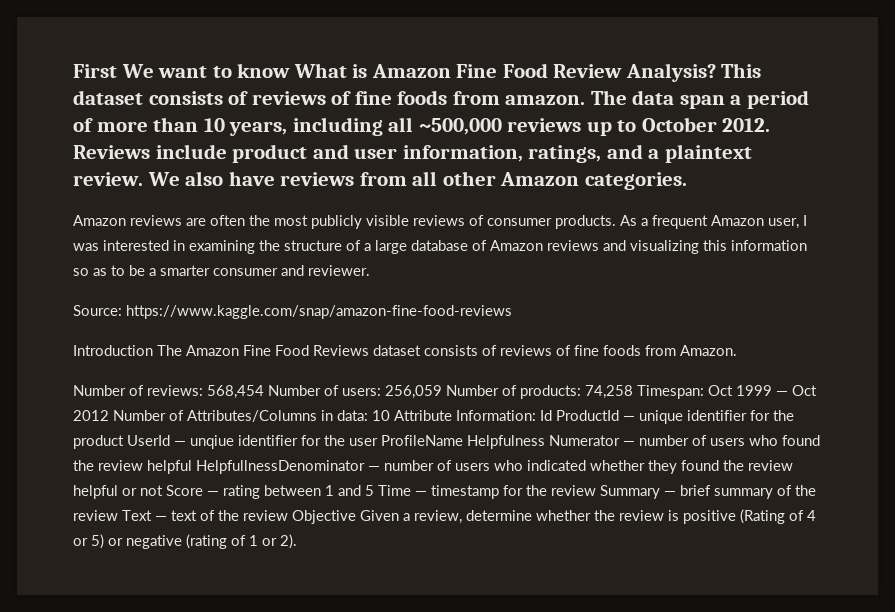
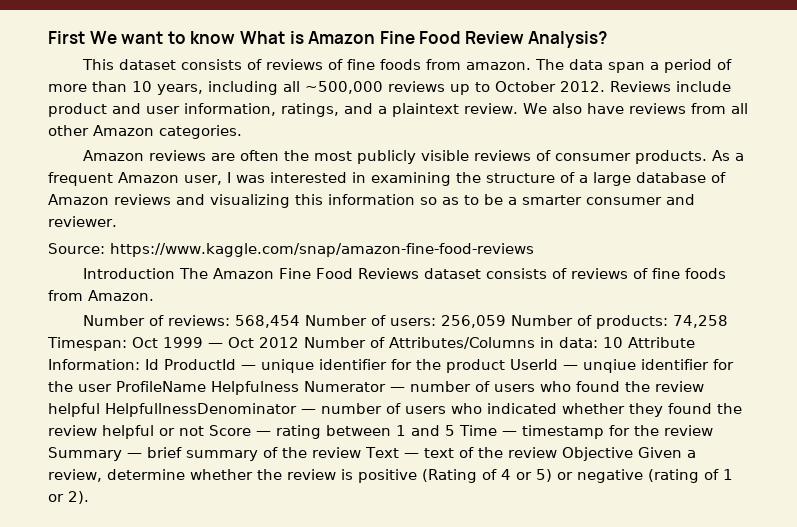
(716, 72) none -> (608, 39) //

